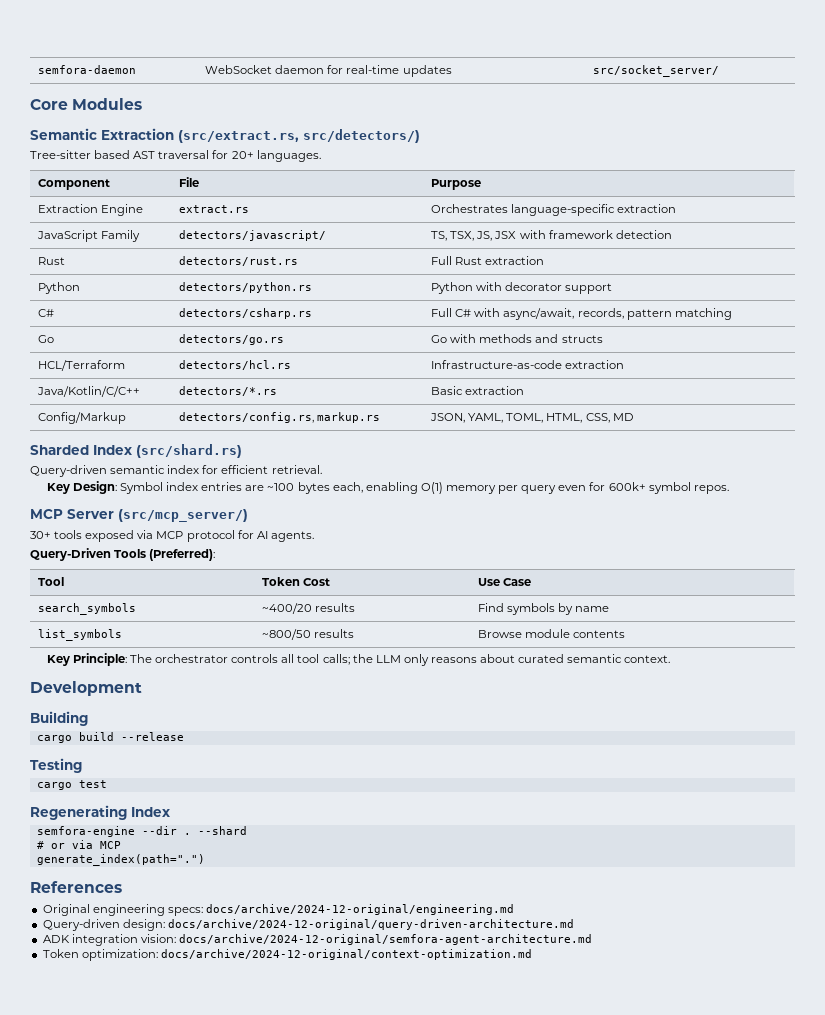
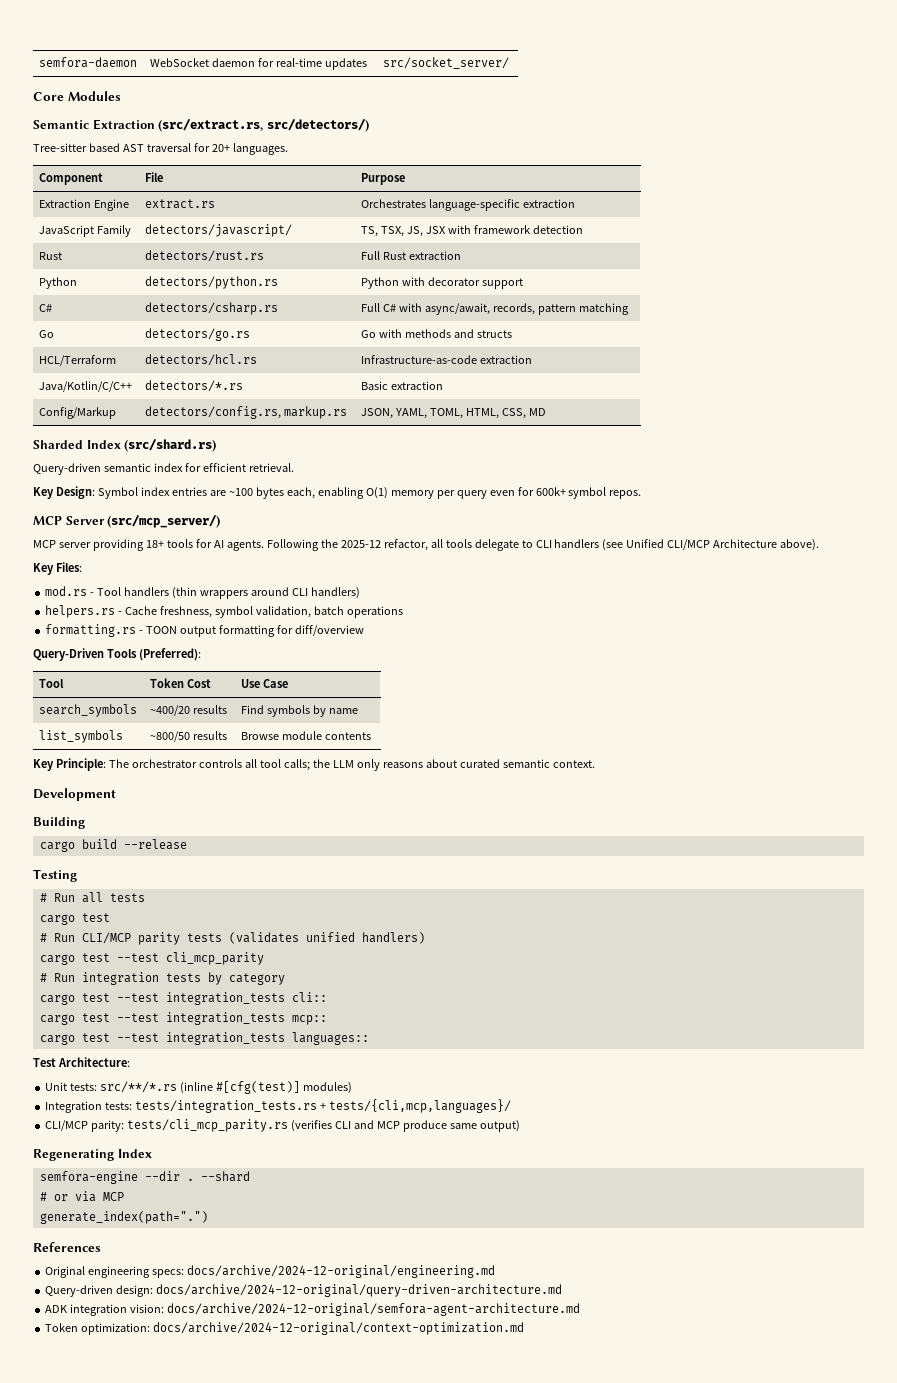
[30,530,314,542] 30+ tools exposed via MCP protocol for AI agents. -> [33,539,820,551] [33,562,82,575] [45,586,360,599] [45,605,403,618] [45,624,364,637] MCP server providing 18+ tools for AI agents. Following the 2025-12 refactor, all tools delegate to CLI handlers (see Unified CLI/MCP Architecture above). // Key Files: // mod.rs - Tool handlers (thin wrappers around CLI handlers) // helpers.rs - Cache freshness, symbol validation, batch operations // formatting.rs - TOON output formatting for diff/overview
[36,780,107,790] cargo test -> [39,892,145,903] [39,913,110,925] [39,932,425,945] [39,952,264,965] [39,972,285,985] [39,992,327,1005] [39,1012,327,1025] [39,1032,369,1045] [33,1057,130,1067] [45,1081,352,1094] [45,1099,511,1113] [45,1119,520,1132] # Run all tests // cargo test // # Run CLI/MCP parity tests (validates unified handlers) // cargo test --test cli_mcp_parity // # Run integration tests by category // cargo test --test integration_tests cli:: // cargo test --test integration_tests mcp:: // cargo test --test integration_tests languages:: // Test Architecture: // Unit tests: src/**/*.rs (inline #[cfg(test)] modules) // Integration tests: tests/integration_tests.rs + tests/{cli,mcp,languages}/ // CLI/MCP parity: tests/cli_mcp_parity.rs (verifies CLI and MCP produce same output)

